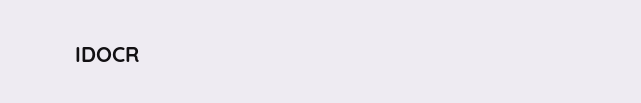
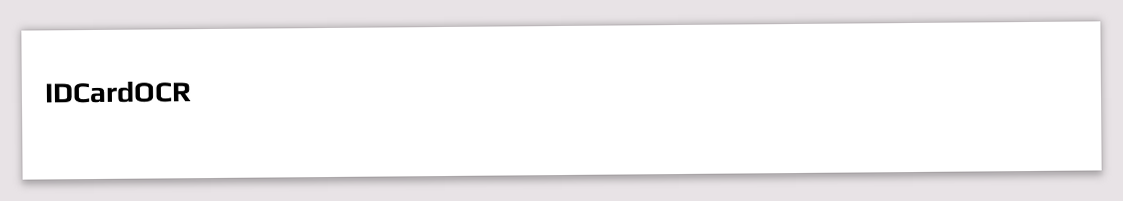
[75,47,139,62] IDOCR -> [44,81,192,104] IDCardOCR

